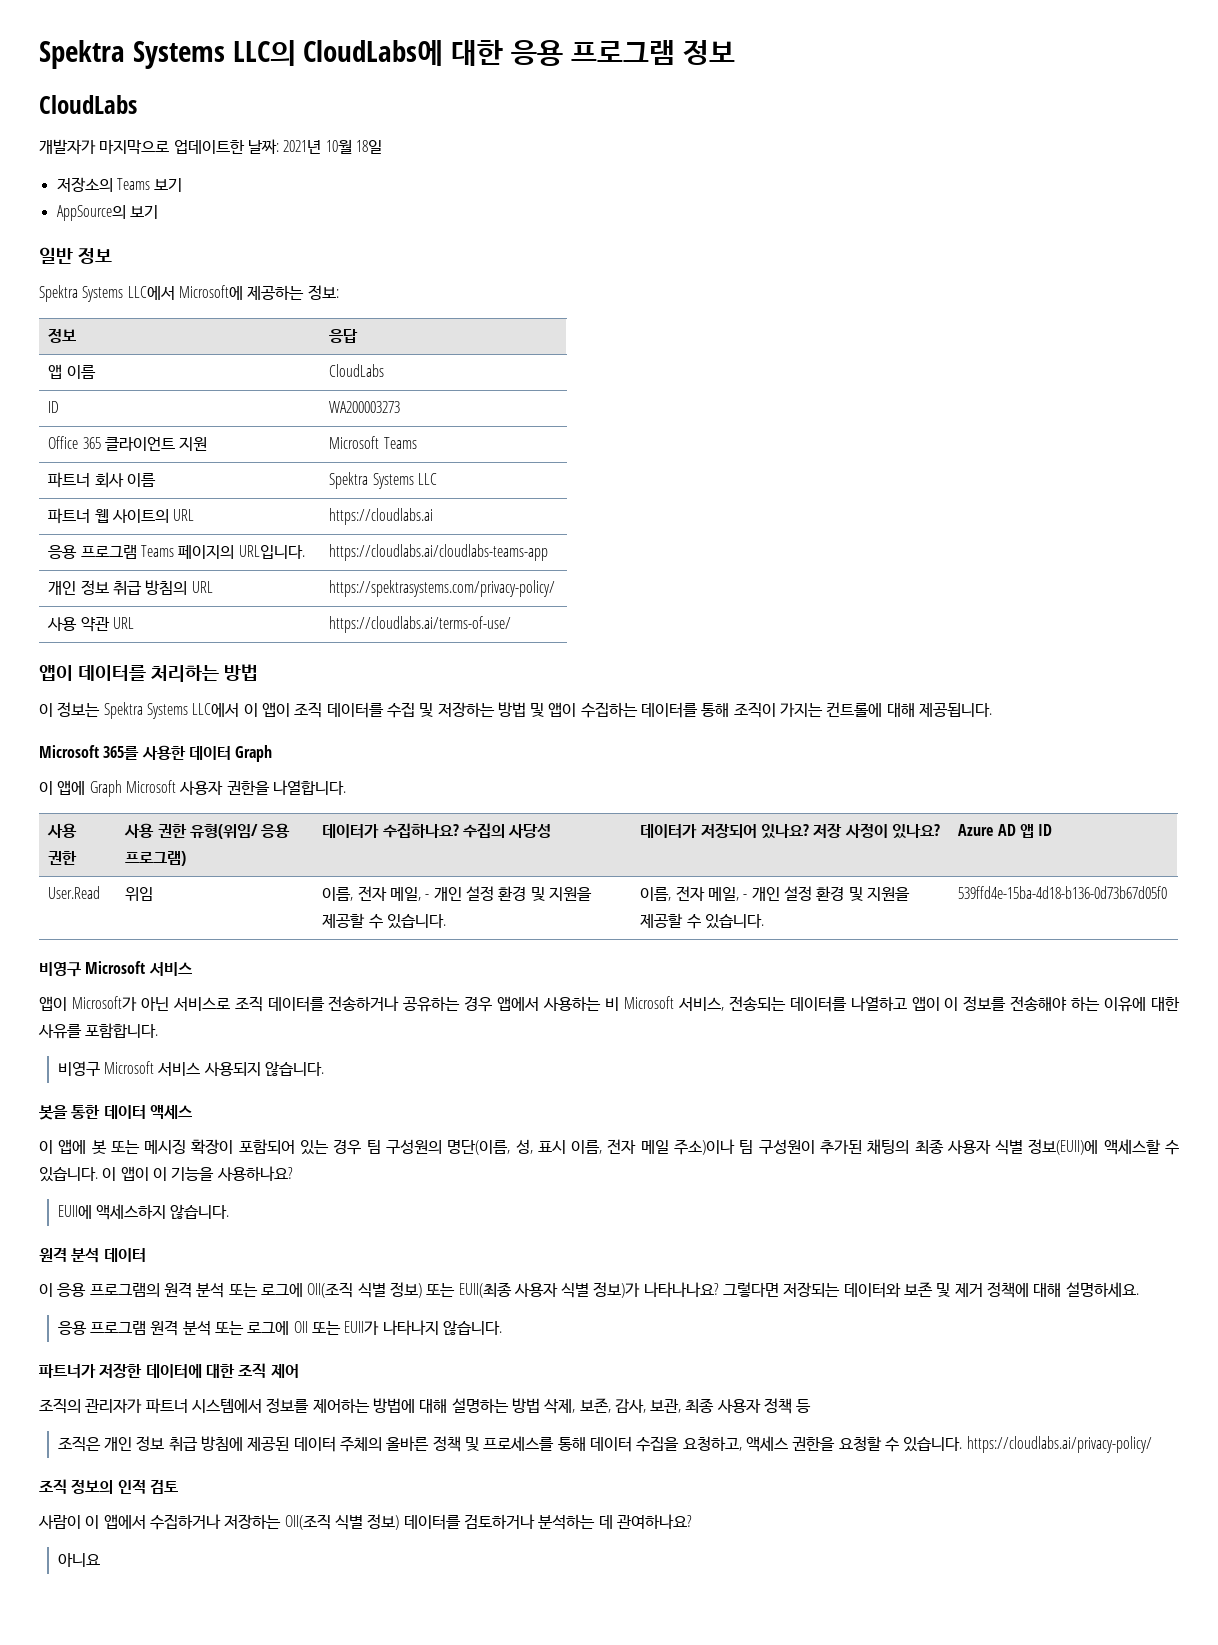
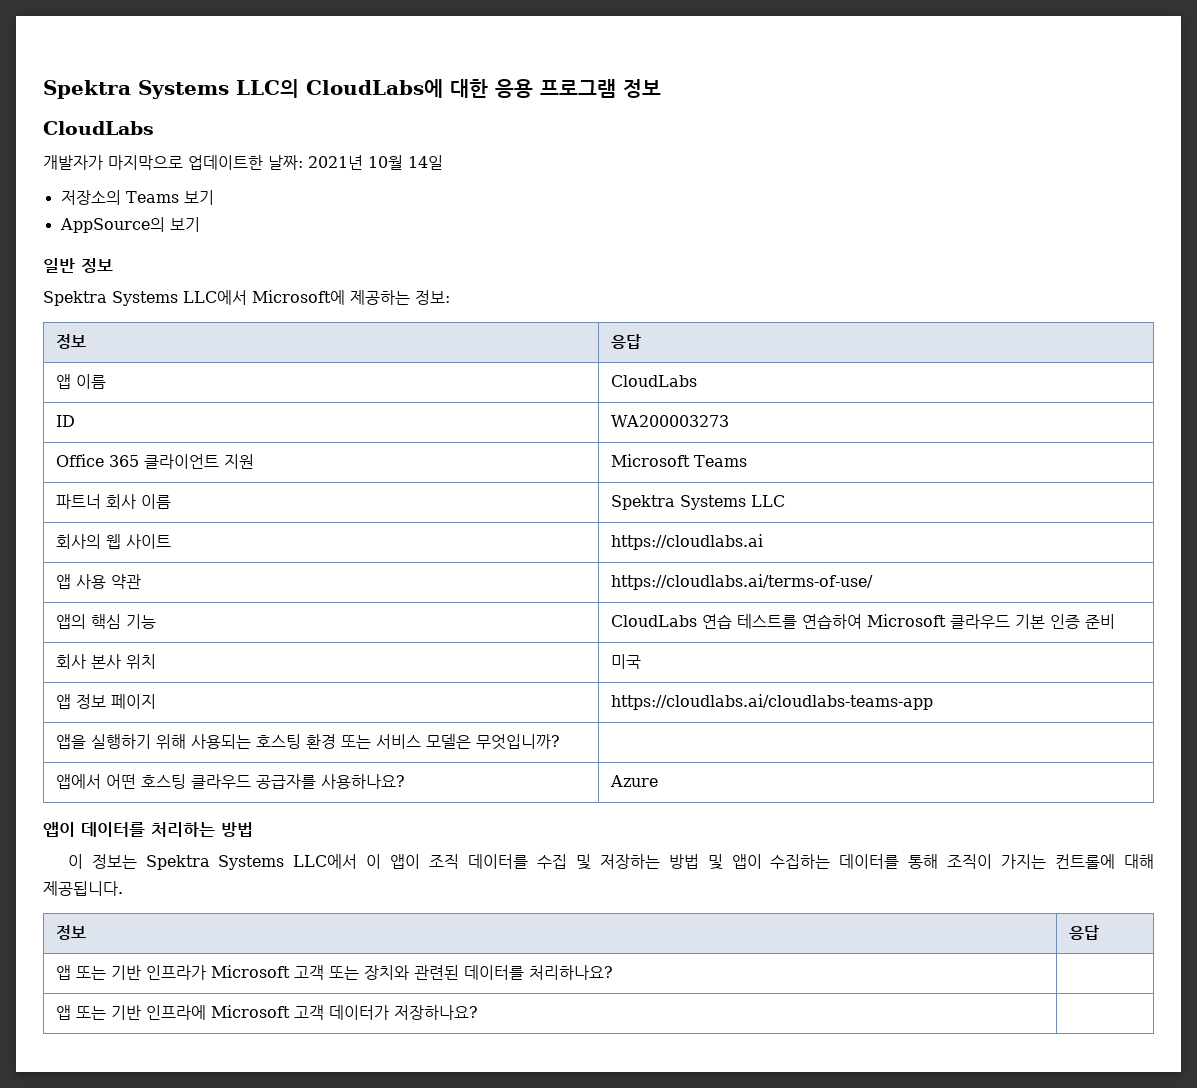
[355,140,382,154] 18일 -> [408,155,443,170] 14일
[48,508,195,524] [329,508,434,525] [48,545,305,559] [329,544,549,561] [48,580,213,595] [329,580,556,597] [47,617,135,632] [329,616,512,633] 파트너 웹 사이트의 URL | https://cloudlabs.ai // 응용 프로그램 Teams 페이지의 URL입니다. | https://cloudlabs.ai/cloudlabs-teams-app // 개인 정보 취급 방침의 URL | https://spektrasystems.com/privacy-policy/ // 사용 약관 URL | https://cloudlabs.ai/terms-of-use/ -> [55,534,171,549] [610,534,763,550] [55,574,141,589] [610,574,873,590] [55,614,156,629] [610,614,1115,629] [55,654,156,669] [610,654,641,669] [55,694,156,709] [610,694,933,710] [55,734,560,750] [55,774,405,789] [609,775,658,787] 회사의 웹 사이트 | https://cloudlabs.ai // 앱 사용 약관 | https://cloudlabs.ai/terms-of-use/ // 앱의 핵심 기능 | CloudLabs 연습 테스트를 연습하여 Microsoft 클라우드 기본 인증 준비 // 회사 본사 위치 | 미국 // 앱 정보 페이지 | https://cloudlabs.ai/cloudlabs-teams-app // 앱을 실행하기 위해 사용되는 호스팅 환경 또는 서비스 모델은 무엇입니까? | // 앱에서 어떤 호스팅 클라우드 공급자를 사용하나요? | Azure
[39,745,273,762] [39,780,346,797] [47,823,78,838] [48,851,78,865] [124,823,291,839] [125,851,187,866] [322,823,552,838] [640,823,941,839] [958,824,1053,838] [48,886,101,899] [125,887,154,901] [322,886,592,901] [322,913,447,929] [640,886,910,901] [640,913,765,929] [958,886,1168,899] [39,961,192,977] [39,996,1181,1012] [38,1023,159,1039] [57,1061,325,1076] [39,1105,192,1120] [39,1139,1180,1155] [39,1166,293,1182] [57,1204,230,1220] [39,1247,146,1263] [39,1282,1139,1298] [57,1320,502,1336] [39,1363,299,1378] [39,1398,812,1414] [57,1436,1152,1453] [39,1479,178,1494] [38,1514,692,1530] [57,1553,100,1567] // Microsoft 365를 사용한 데이터 Graph // 이 앱에 Graph Microsoft 사용자 권한을 나열합니다. // 사용 권한 | 사용 권한 유형(위임/ 응용 프로그램) | 데이터가 수집하나요? 수집의 사당성 | 데이터가 저장되어 있나요? 저장 사정이 있나요? | Azure AD 앱 ID // User.Read | 위임 | 이름, 전자 메일, - 개인 설정 환경 및 지원을 제공할 수 있습니다. | 이름, 전자 메일, - 개인 설정 환경 및 지원을 제공할 수 있습니다. | 539ffd4e-15ba-4d18-b136-0d73b67d05f0 // 비영구 Microsoft 서비스 // 앱이 Microsoft가 아닌 서비스로 조직 데이터를 전송하거나 공유하는 경우 앱에서 사용하는 비 Microsoft 서비스, 전송되는 데이터를 나열하고 앱이 이 정보를 전송해야 하는 이유에 대한 사유를 포함합니다. // 비영구 Microsoft 서비스 사용되지 않습니다. // 봇을 통한 데이터 액세스 // 이 앱에 봇 또는 메시징 확장이 포함되어 있는 경우 팀 구성원의 명단(이름, 성, 표시 이름, 전자 메일 주소)이나 팀 구성원이 추가된 채팅의 최종 사용자 식별 정보(EUII)에 액세스할 수 있습니다. 이 앱이 이 기능을 사용하나요? // EUII에 액세스하지 않습니다. // 원격 분석 데이터 // 이 응용 프로그램의 원격 분석 또는 로그에 OII(조직 식별 정보) 또는 EUII(최종 사용자 식별 정보)가 나타나나요? 그렇다면 저장되는 데이터와 보존 및 제거 정책에 대해 설명하세요. // 응용 프로그램 원격 분석 또는 로그에 OII 또는 EUII가 나타나지 않습니다. // 파트너가 저장한 데이터에 대한 조직 제어 // 조직의 관리자가 파트너 시스템에서 정보를 제어하는 방법에 대해 설명하는 방법 삭제, 보존, 감사, 보관, 최종 사용자 정책 등 // 조직은 개인 정보 취급 방침에 제공된 데이터 주체의 올바른 정책 및 프로세스를 통해 데이터 수집을 요청하고, 액세스 권한을 요청할 수 있습니다. https://cloudlabs.ai/privacy-policy/ // 조직 정보의 인적 검토 // 사람이 이 앱에서 수집하거나 저장하는 OII(조직 식별 정보) 데이터를 검토하거나 분석하는 데 관여하나요? // 아니요 -> [55,925,86,940] [1068,925,1099,940] [55,965,613,980] [55,1005,478,1020] // 정보 | 응답 // 앱 또는 기반 인프라가 Microsoft 고객 또는 장치와 관련된 데이터를 처리하나요? | // 앱 또는 기반 인프라에 Microsoft 고객 데이터가 저장하나요? |

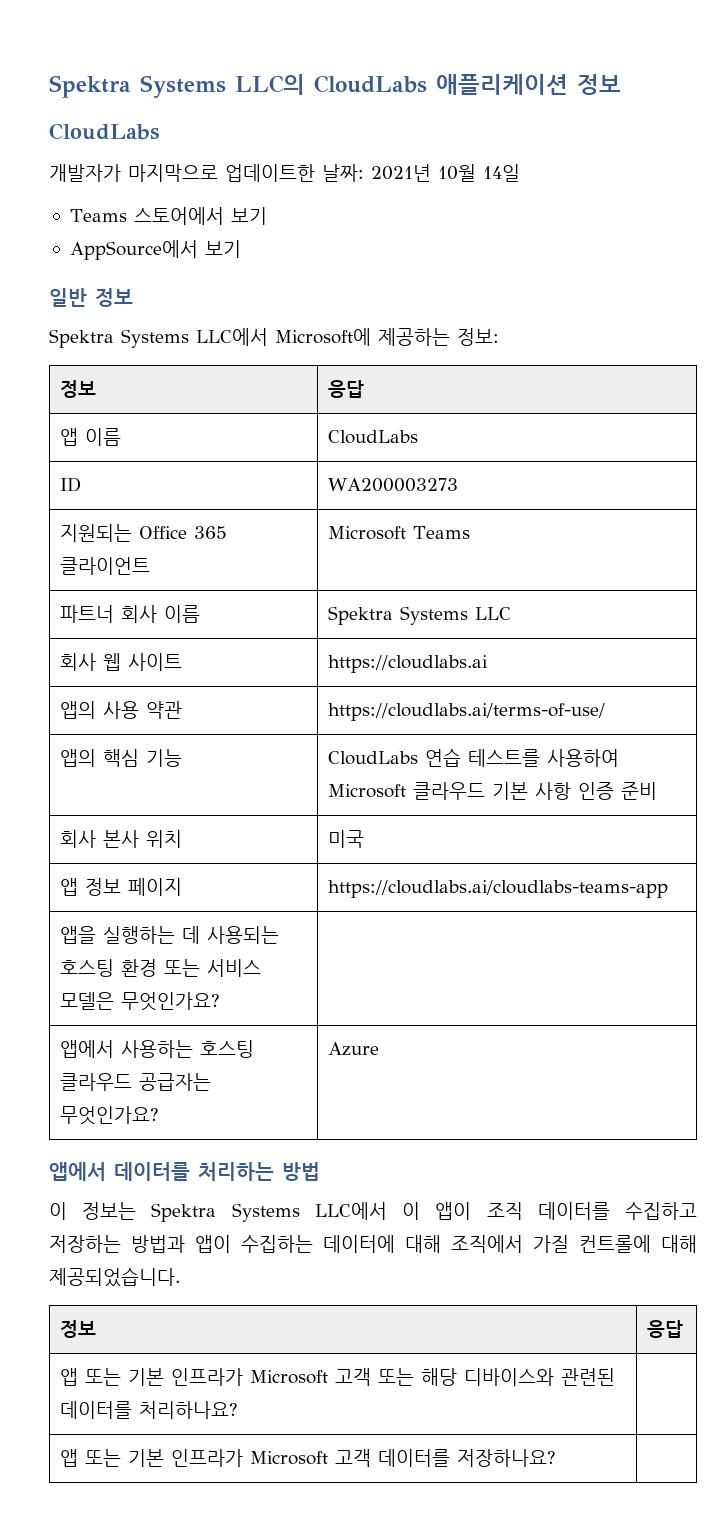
[306,79,616,98] CloudLabs에 대한 응용 프로그램 -> [314,74,568,95] CloudLabs 애플리케이션
[60,190,214,205] [59,217,165,233] 저장소의 Teams 보기 // AppSource의 -> [69,207,267,225] [69,240,198,260] Teams 스토어에서 보기 // AppSource에서
(729, 421) none -> [60,524,133,542] 지원되는
[223,454,254,469] 지원 -> (151, 566) none
[55,534,101,549] 회사의 -> [60,653,97,671] 회사
[55,574,71,589] 앱 -> [60,701,97,719] 앱의
[801,614,862,629] 연습하여 -> [547,749,620,767] 사용하여
(1045, 621) none -> [535,782,572,800] 사항
[90,734,186,749] 실행하기 위해 -> [103,926,201,944] 실행하는 데
[475,734,560,750] [55,774,136,789] 무엇입니까? | // 앱에서 어떤 -> [121,992,221,1011] [60,1040,194,1058] 무엇인가요? | // 앱에서 사용하는
[255,774,405,789] 공급자를 사용하나요? -> [139,1073,212,1091] [60,1106,160,1125] 공급자는 무엇인가요?
[43,822,75,837] 앱이 -> [49,1162,106,1181] 앱에서
[536,854,1047,870] 수집 및 저장하는 방법 및 앱이 수집하는 데이터를 통해 조직이 가지는 -> [625,1202,697,1220] [49,1235,569,1253] 수집하고 저장하는 방법과 앱이 수집하는 데이터에 대해 조직에서 가질
[43,881,123,896] 제공됩니다. -> [49,1267,180,1287] 제공되었습니다.
[110,965,141,980] 기반 -> [128,1368,165,1386] 기본
[363,965,409,980] 장치와 -> [421,1368,555,1386] 해당 디바이스와
[110,1005,389,1020] 기반 인프라에 Microsoft 고객 데이터가 -> [128,1449,451,1467] 기본 인프라가 Microsoft 고객 데이터를

